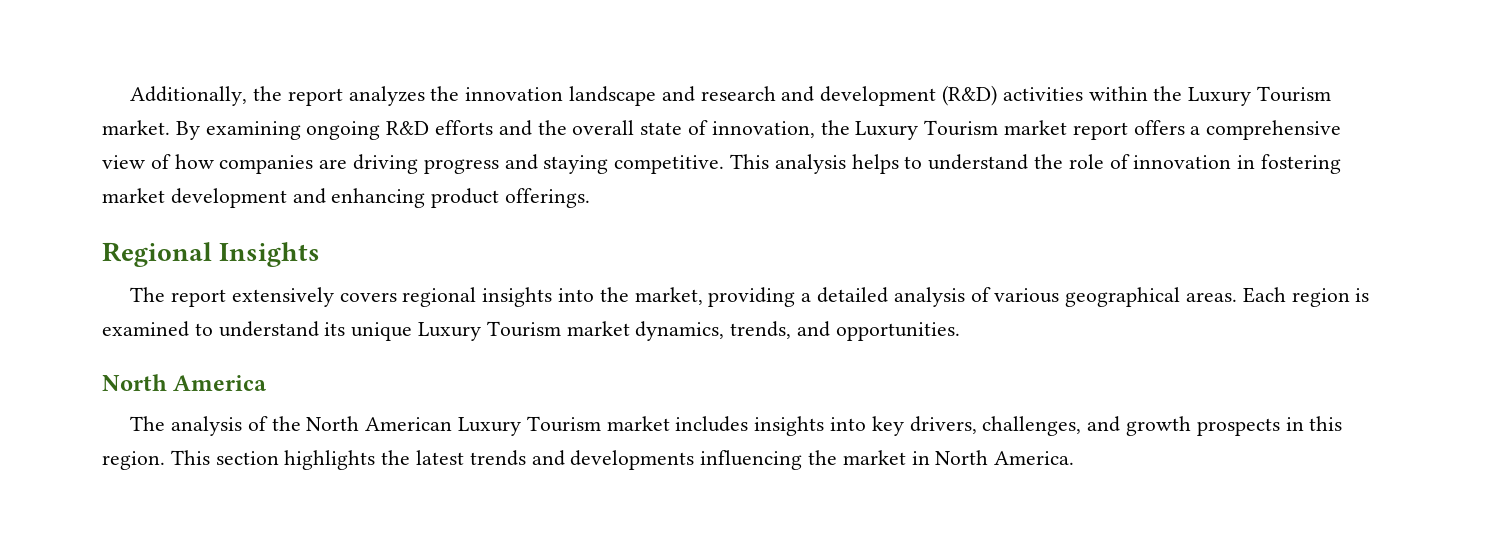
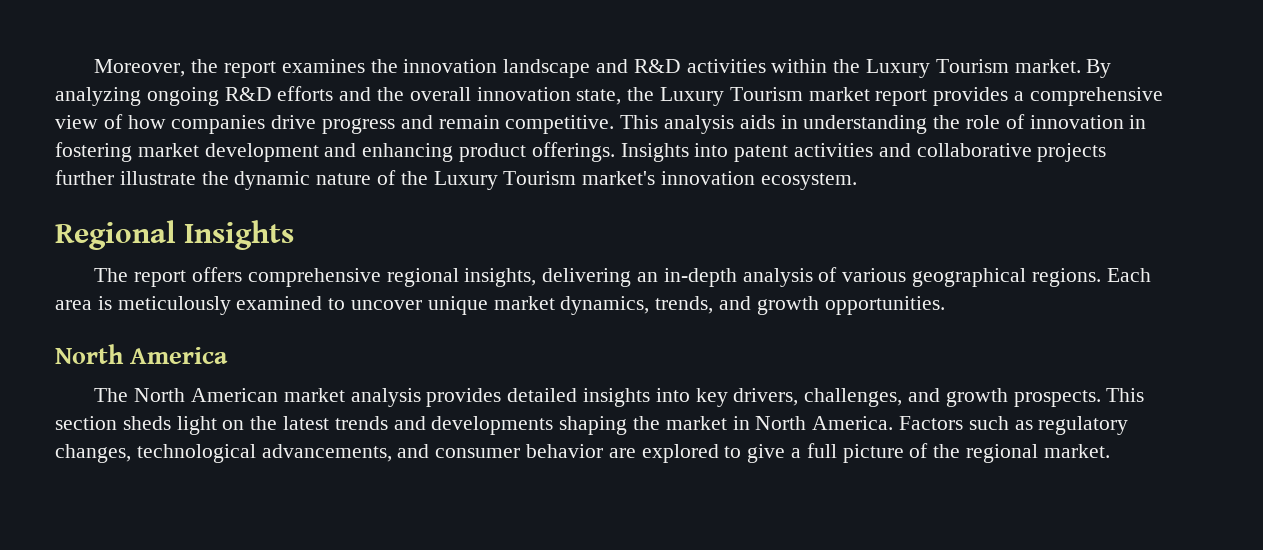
[130,86,248,106] Additionally, -> [94,59,186,77] Moreover,
[348,86,425,106] analyzes -> [281,59,365,73] examines
[700,85,997,106] research and development (R&D) -> [633,59,681,73] R&D
[205,121,301,140] examining -> [55,87,141,106] analyzing
[640,120,815,138] state of innovation, -> [476,87,622,105] innovation state,
[1133,120,1185,135] offers -> [933,87,1009,106] provides
[319,154,419,174] are driving -> [271,115,317,129] drive
[543,155,609,174] staying -> [438,115,500,129] remain
[851,154,1029,174] helps to understand -> [739,115,928,134] aids in understanding
[102,242,321,267] [130,287,1370,307] [102,321,561,341] // Regional Insights // The report extensively covers regional insights into the market, providing a detailed analysis of various geographical areas. Each region is examined to understand its unique Luxury Tourism -> [620,143,1107,162] [55,170,857,190] [55,220,295,250] [94,267,1151,287] [55,296,488,315] Insights into patent activities and collaborative projects further illustrate the dynamic nature of the Luxury Tourism market's innovation ecosystem. // Regional Insights // The report offers comprehensive regional insights, delivering an in-depth analysis of various geographical regions. Each area is meticulously examined to uncover unique
(831, 329) none -> [756,296,819,315] growth
[170,416,749,436] analysis of the North American Luxury Tourism market includes -> [134,388,578,407] North American market analysis provides detailed
[1196,416,1343,436] [102,450,376,470] prospects in this region. This section highlights -> [1013,388,1145,407] [55,416,245,435] prospects. This section sheds light on
[700,450,803,470] influencing -> [559,416,628,435] shaping
(1075, 458) none -> [899,416,1129,435] [55,443,1110,463] Factors such as regulatory changes, technological advancements, and consumer behavior are explored to give a full picture of the regional market.

